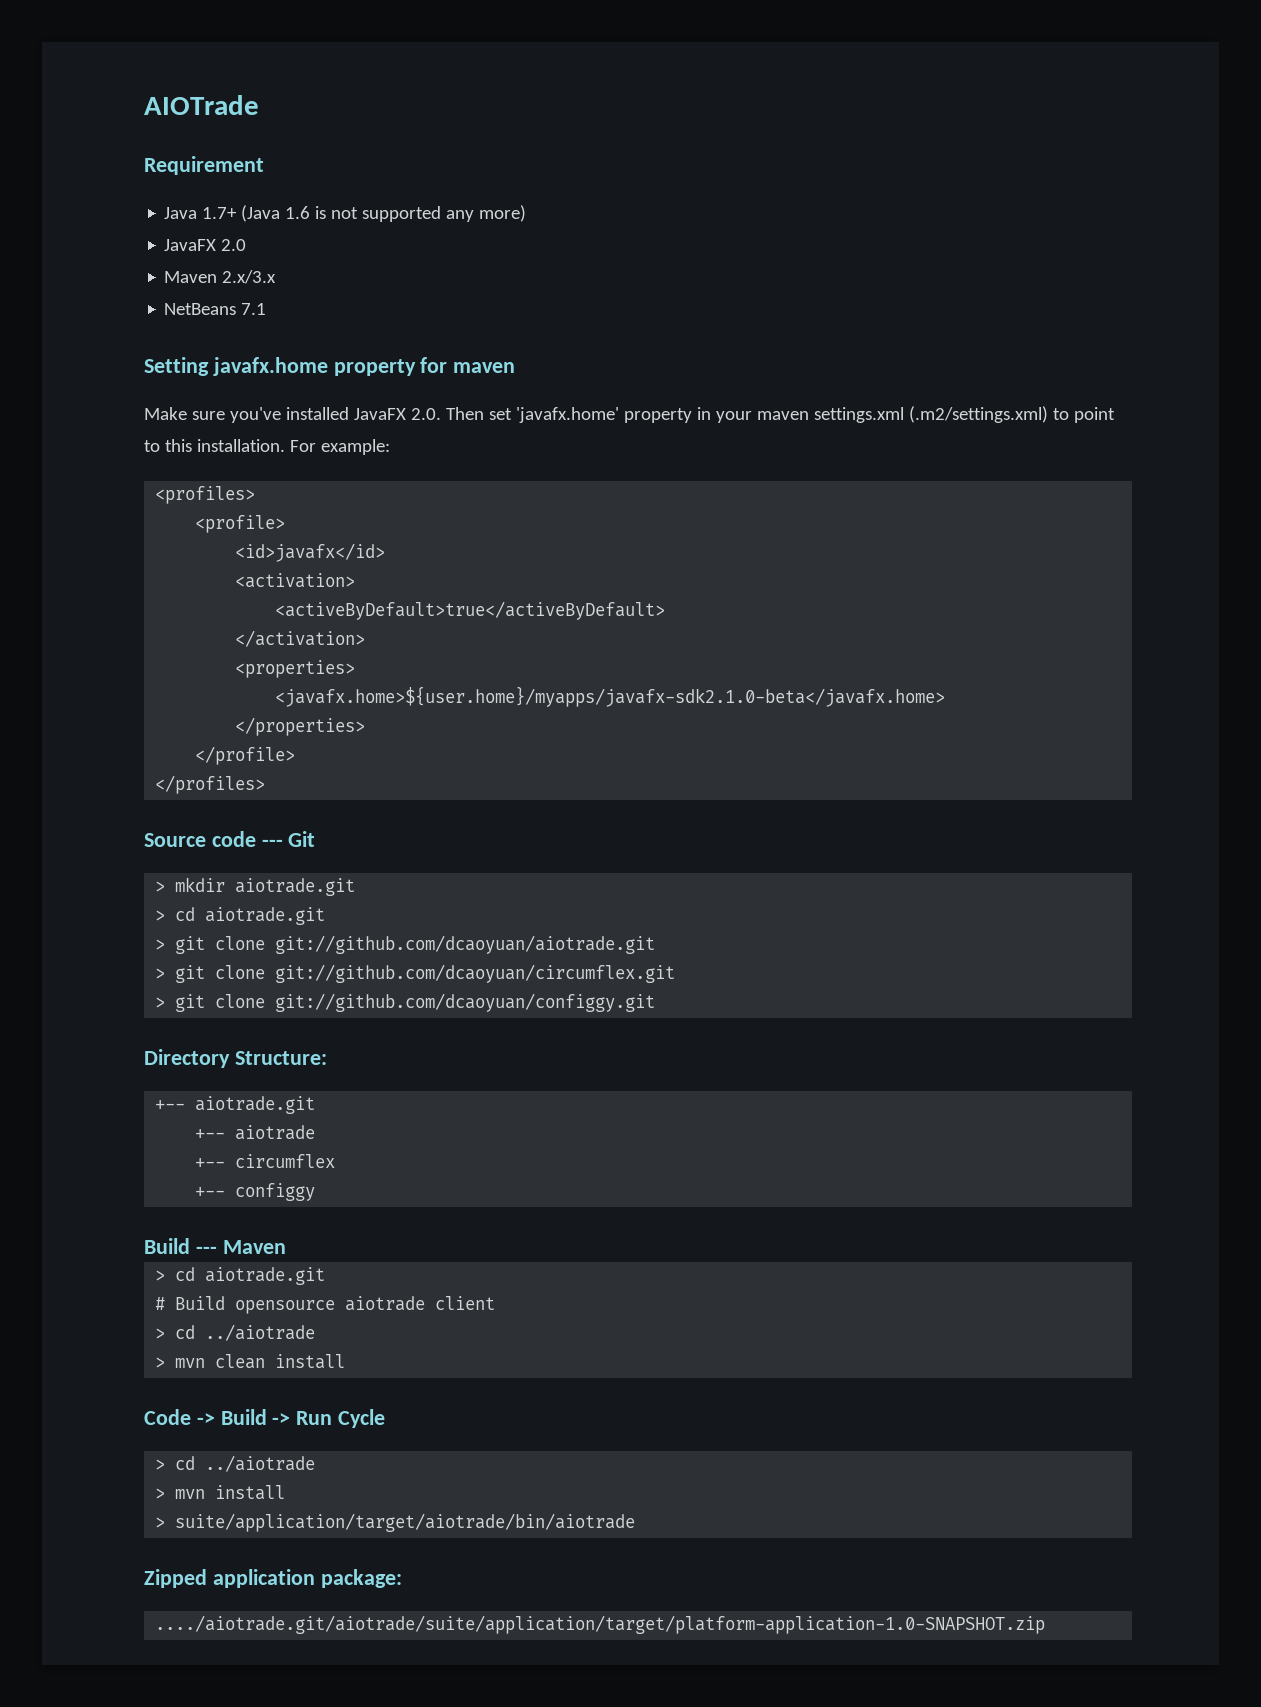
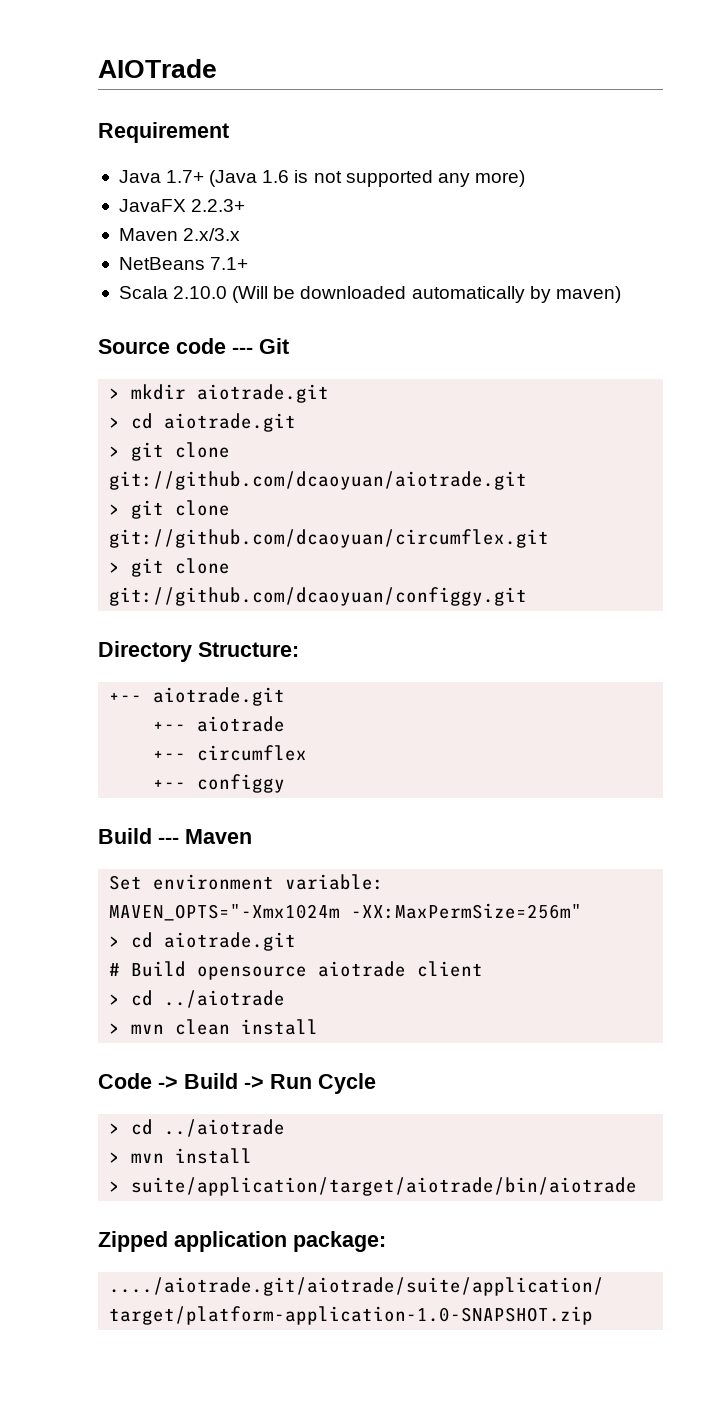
[221,239,247,251] 2.0 -> [191,199,246,212] 2.2.3+
[241,303,267,315] [144,357,516,376] [144,406,1115,423] [144,439,390,455] [155,486,256,504] [195,515,286,533] [235,543,386,562] [235,573,356,588] [275,601,666,620] [235,630,366,647] [235,660,356,678] [275,686,946,707] [235,717,366,736] [195,746,296,765] [155,775,266,794] 7.1 // Setting javafx.home property for maven // Make sure you've installed JavaFX 2.0. Then set 'javafx.home' property in your maven settings.xml (.m2/settings.xml) to point to this installation. For example: // <profiles> // <profile> // <id>javafx</id> // <activation> // <activeByDefault>true</activeByDefault> // </activation> // <properties> // <javafx.home>${user.home}/myapps/javafx-sdk2.1.0-beta</javafx.home> // </properties> // </profile> // </profiles> -> [210,257,249,270] [118,286,621,303] 7.1+ // Scala 2.10.0 (Will be downloaded automatically by maven)
(286, 1247) none -> [109,874,385,890] [109,903,583,921] // Set environment variable: // MAVEN_OPTS="-Xmx1024m -XX:MaxPermSize=256m"

